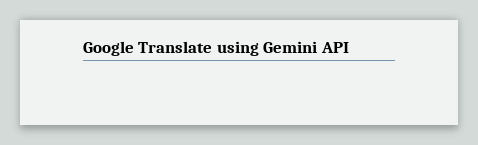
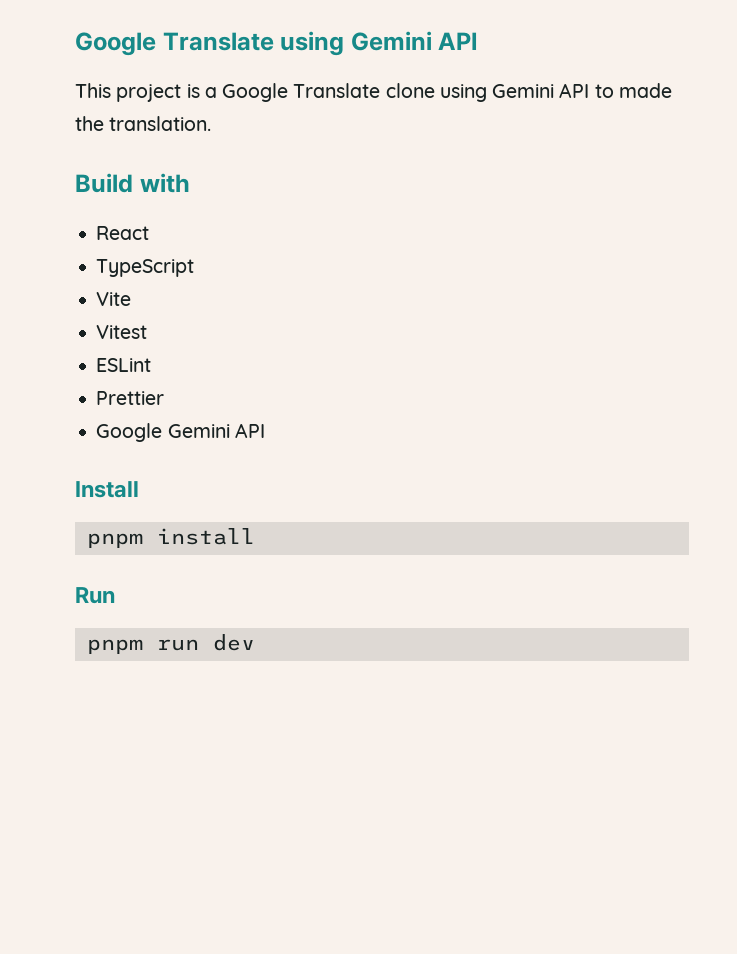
(349, 47) none -> [75,83,672,102] [75,116,212,131] [75,173,190,193] [96,226,150,240] [96,259,195,277] [96,292,132,306] [96,325,148,339] [96,358,152,372] [96,391,165,405] [96,423,265,442] [75,481,139,498] [86,528,255,548] [75,587,115,604] [86,634,255,654] // This project is a Google Translate clone using Gemini API to made the translation. // Build with // React // TypeScript // Vite // Vitest // ESLint // Prettier // Google Gemini API // Install // pnpm install // Run // pnpm run dev

